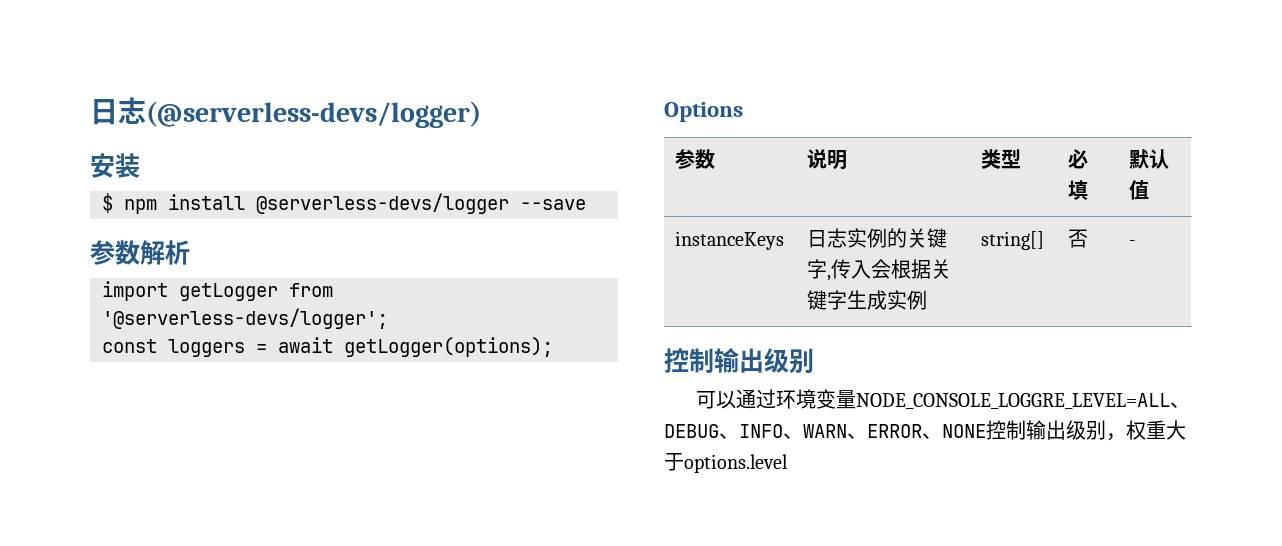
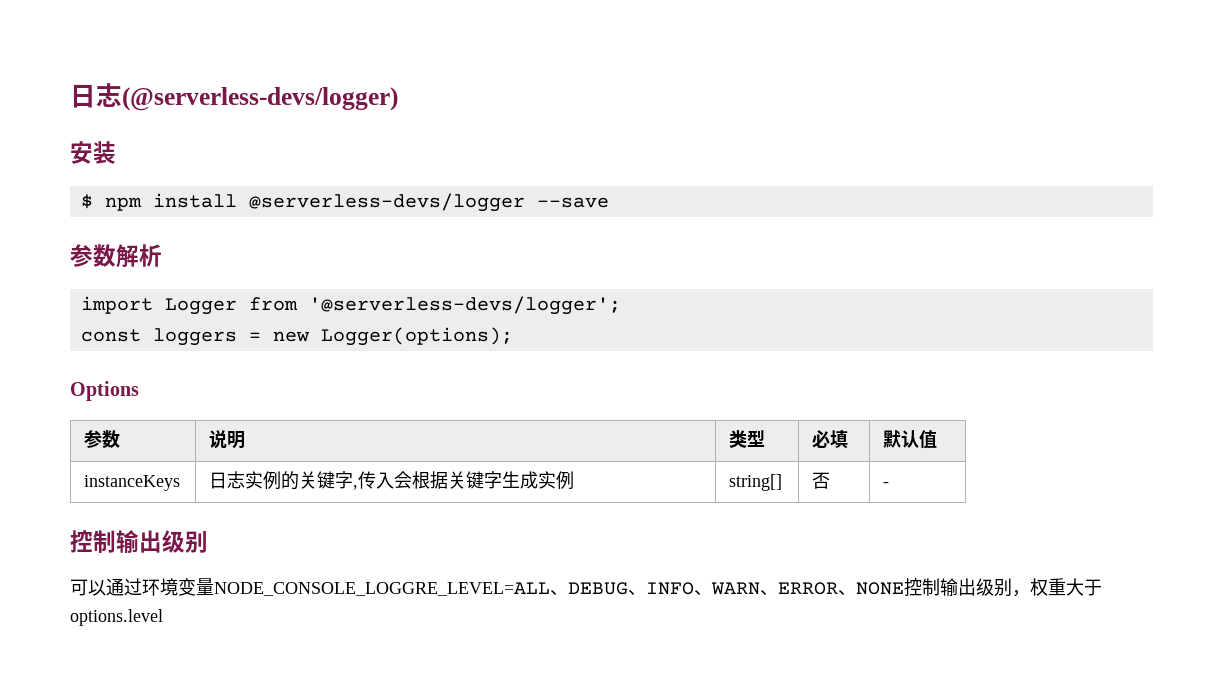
[179,283,278,301] getLogger -> [164,298,237,315] Logger
[278,337,553,357] await getLogger(options); -> [272,327,513,346] new Logger(options);

